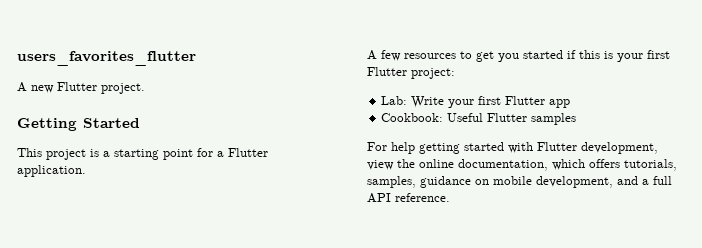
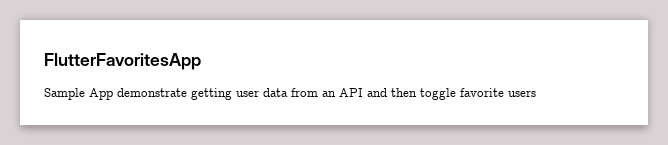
[17,51,196,66] [17,82,145,94] [17,118,140,131] [17,148,268,160] [17,165,86,177] [367,50,670,62] [367,67,455,79] [381,96,571,108] [381,113,577,125] [367,142,658,154] [367,159,677,171] [367,176,672,188] [367,193,450,203] users_favorites_flutter // A new Flutter project. // Getting Started // This project is a starting point for a Flutter application. // A few resources to get you started if this is your first Flutter project: // Lab: Write your first Flutter app // Cookbook: Useful Flutter samples // For help getting started with Flutter development, view the online documentation, which offers tutorials, samples, guidance on mobile development, and a full API reference. -> [44,53,201,70] [44,88,536,100] FlutterFavoritesApp // Sample App demonstrate getting user data from an API and then toggle favorite users

